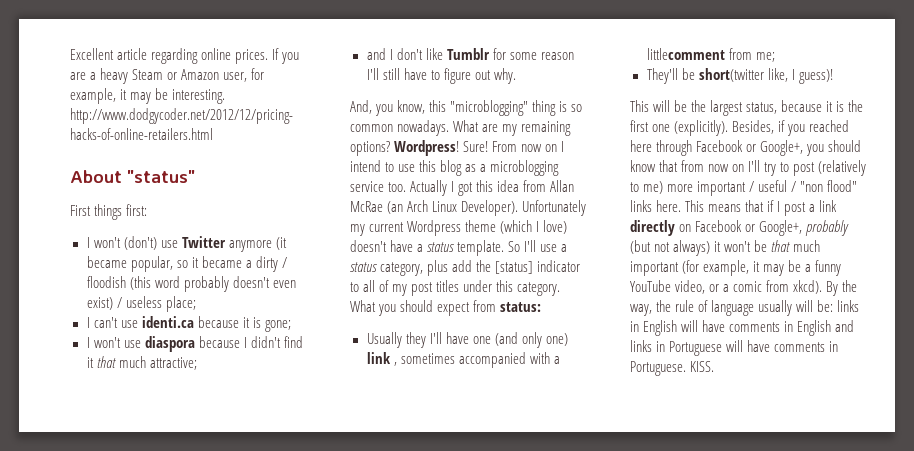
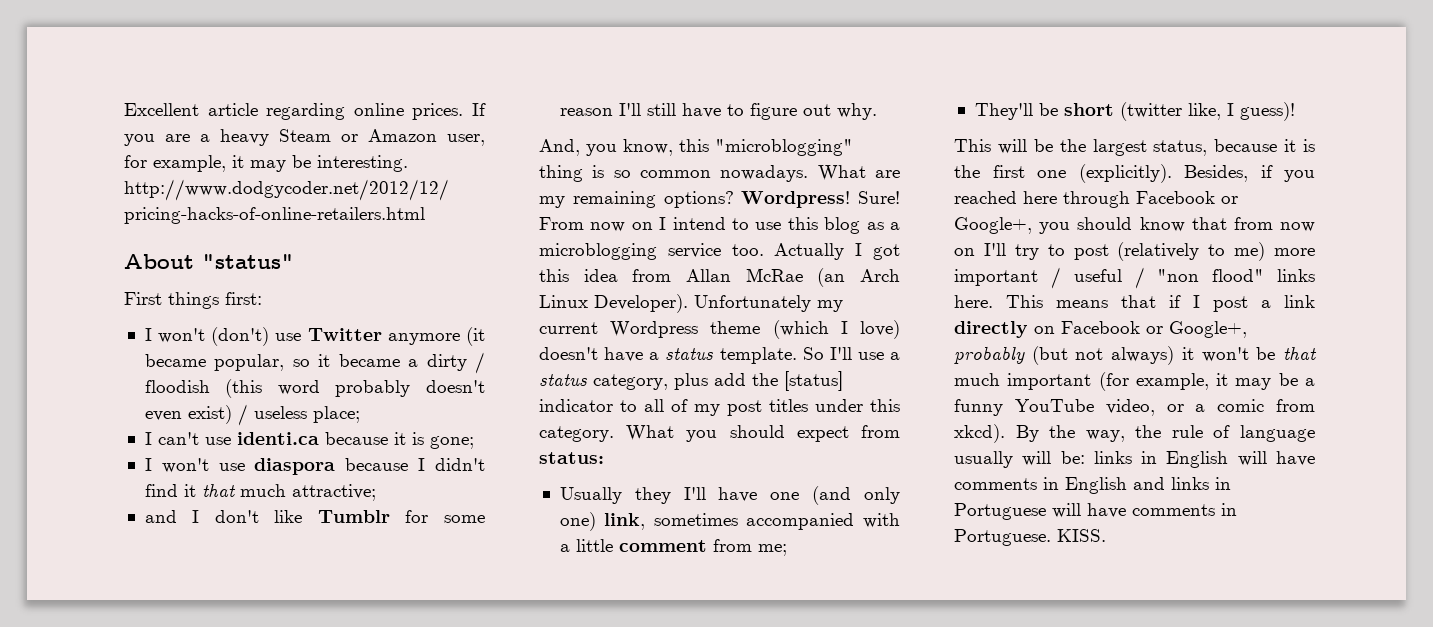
[366,352,397,366] link , -> [604,513,646,530] link,
[646,48,725,60] littlecomment -> [575,539,707,552] little comment
[698,68,764,82] short(twitter -> [1063,102,1182,121] short (twitter

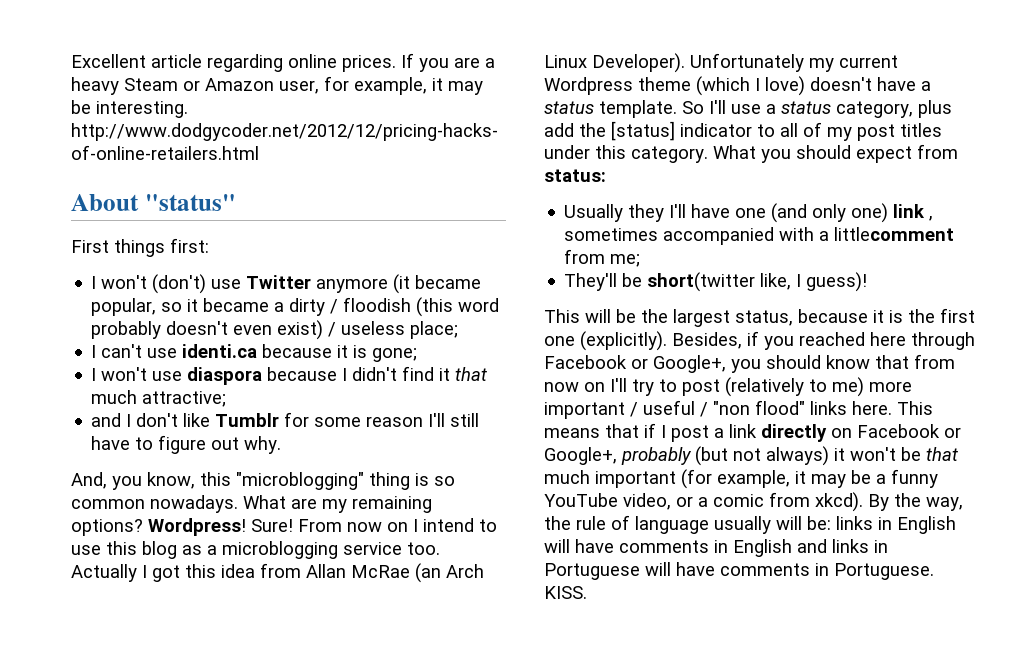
[604,513,646,530] link, -> [893,204,934,221] link ,
[575,539,707,552] little comment -> [834,227,955,241] littlecomment
[1063,102,1182,121] short (twitter -> [647,272,756,292] short(twitter

